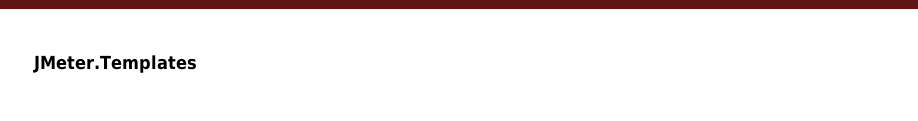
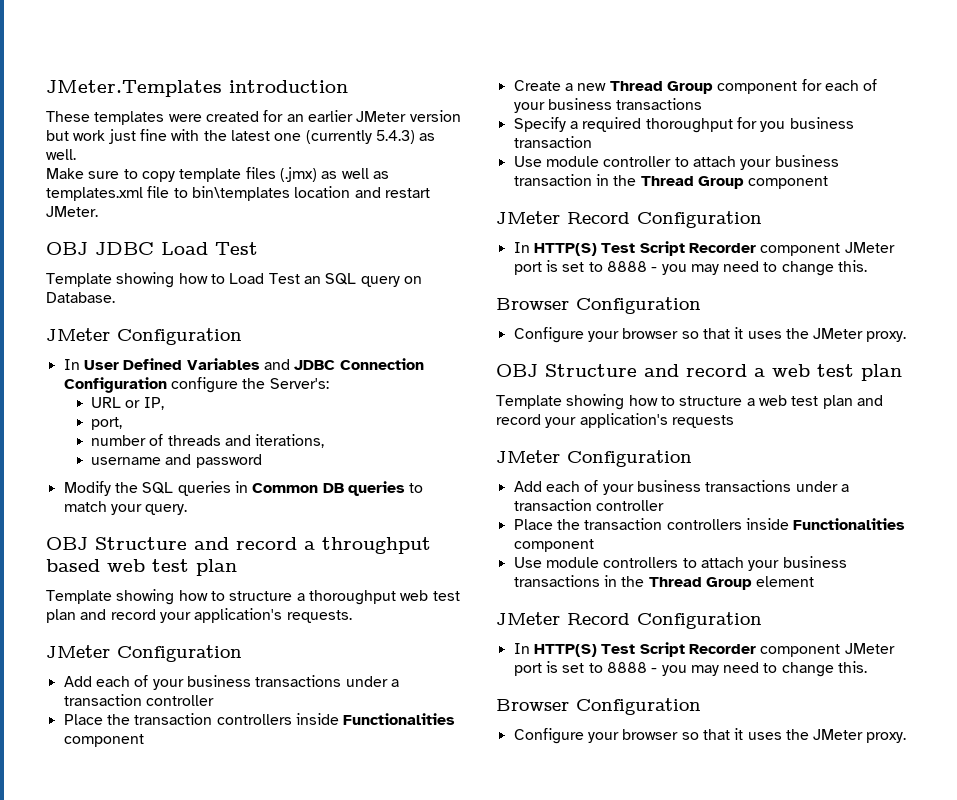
(197, 64) none -> [229,80,348,93] [46,110,461,125] [46,129,436,144] [46,149,76,160] [46,167,389,182] [46,186,430,201] [46,206,98,217] [46,242,258,255] [46,272,422,288] [46,292,115,303] [46,328,242,345] [63,358,424,370] [63,377,329,393] [90,397,164,410] [90,417,122,430] [90,434,325,448] [90,454,262,468] [63,481,424,496] [63,501,188,515] [46,537,431,554] [46,559,237,576] [46,589,460,605] [46,608,352,623] [46,645,242,662] [63,675,399,690] [63,694,214,706] [63,713,456,725] [63,734,144,747] [513,79,878,94] [513,98,703,113] [513,117,854,133] [513,136,592,148] [513,155,839,170] [513,174,829,189] [496,211,762,228] [513,241,895,256] [513,260,868,276] [496,297,701,314] [513,327,907,343] [496,364,902,381] [496,394,883,410] [496,413,734,428] [496,450,692,467] [513,480,849,495] [513,499,664,511] [513,518,906,530] [513,539,594,552] [513,556,847,571] [513,575,815,590] [496,612,762,629] [513,642,895,657] [513,661,868,677] [496,698,701,715] [513,728,907,744] introduction // These templates were created for an earlier JMeter version but work just fine with the latest one (currently 5.4.3) as well. // Make sure to copy template files (.jmx) as well as templates.xml file to bin\templates location and restart JMeter. // OBJ JDBC Load Test // Template showing how to Load Test an SQL query on Database. // JMeter Configuration // In User Defined Variables and JDBC Connection Configuration configure the Server's: // URL or IP, // port, // number of threads and iterations, // username and password // Modify the SQL queries in Common DB queries to match your query. // OBJ Structure and record a throughput based web test plan // Template showing how to structure a thoroughput web test plan and record your application's requests. // JMeter Configuration // Add each of your business transactions under a transaction controller // Place the transaction controllers inside Functionalities component // Create a new Thread Group component for each of your business transactions // Specify a required thoroughput for you business transaction // Use module controller to attach your business transaction in the Thread Group component // JMeter Record Configuration // In HTTP(S) Test Script Recorder component JMeter port is set to 8888 - you may need to change this. // Browser Configuration // Configure your browser so that it uses the JMeter proxy. // OBJ Structure and record a web test plan // Template showing how to structure a web test plan and record your application's requests // JMeter Configuration // Add each of your business transactions under a transaction controller // Place the transaction controllers inside Functionalities component // Use module controllers to attach your business transactions in the Thread Group element // JMeter Record Configuration // In HTTP(S) Test Script Recorder component JMeter port is set to 8888 - you may need to change this. // Browser Configuration // Configure your browser so that it uses the JMeter proxy.

